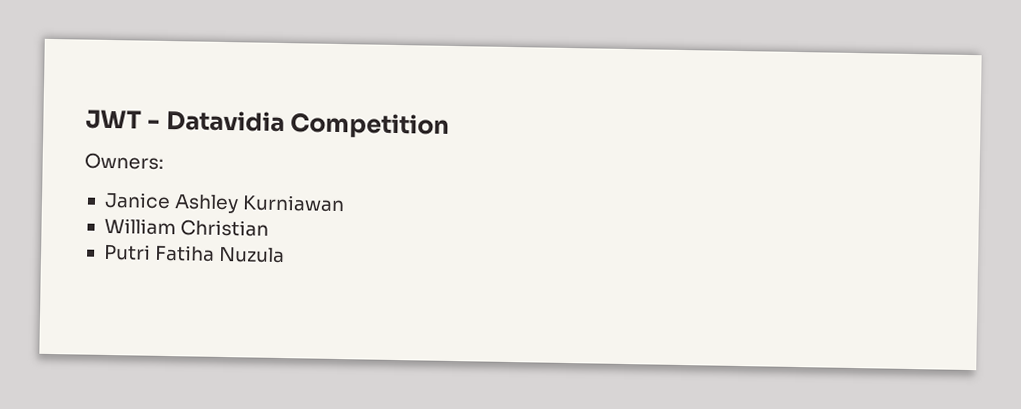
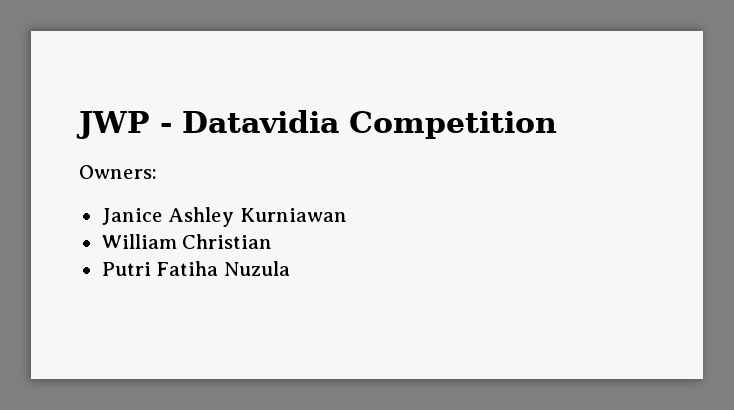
[85,109,142,130] JWT -> [76,111,150,139] JWP

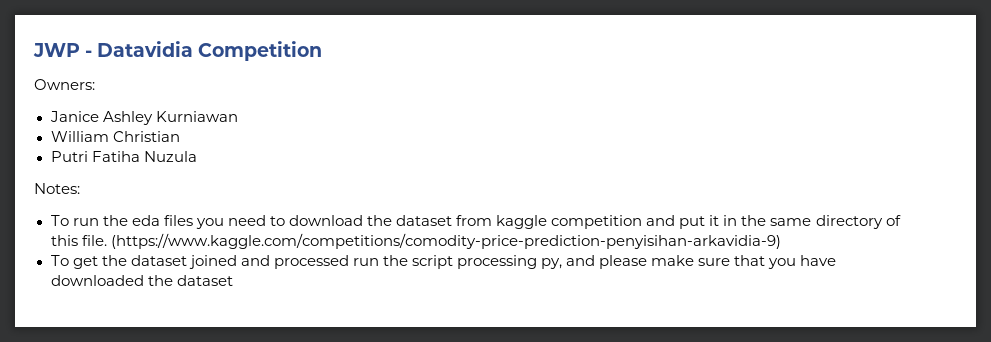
(290, 268) none -> [34,183,80,194] [50,215,901,229] [50,233,781,249] [50,255,837,269] [50,275,233,286] // Notes: // To run the eda files you need to download the dataset from kaggle competition and put it in the same directory of this file. (https://www.kaggle.com/competitions/comodity-price-prediction-penyisihan-arkavidia-9) // To get the dataset joined and processed run the script processing py, and please make sure that you have downloaded the dataset

